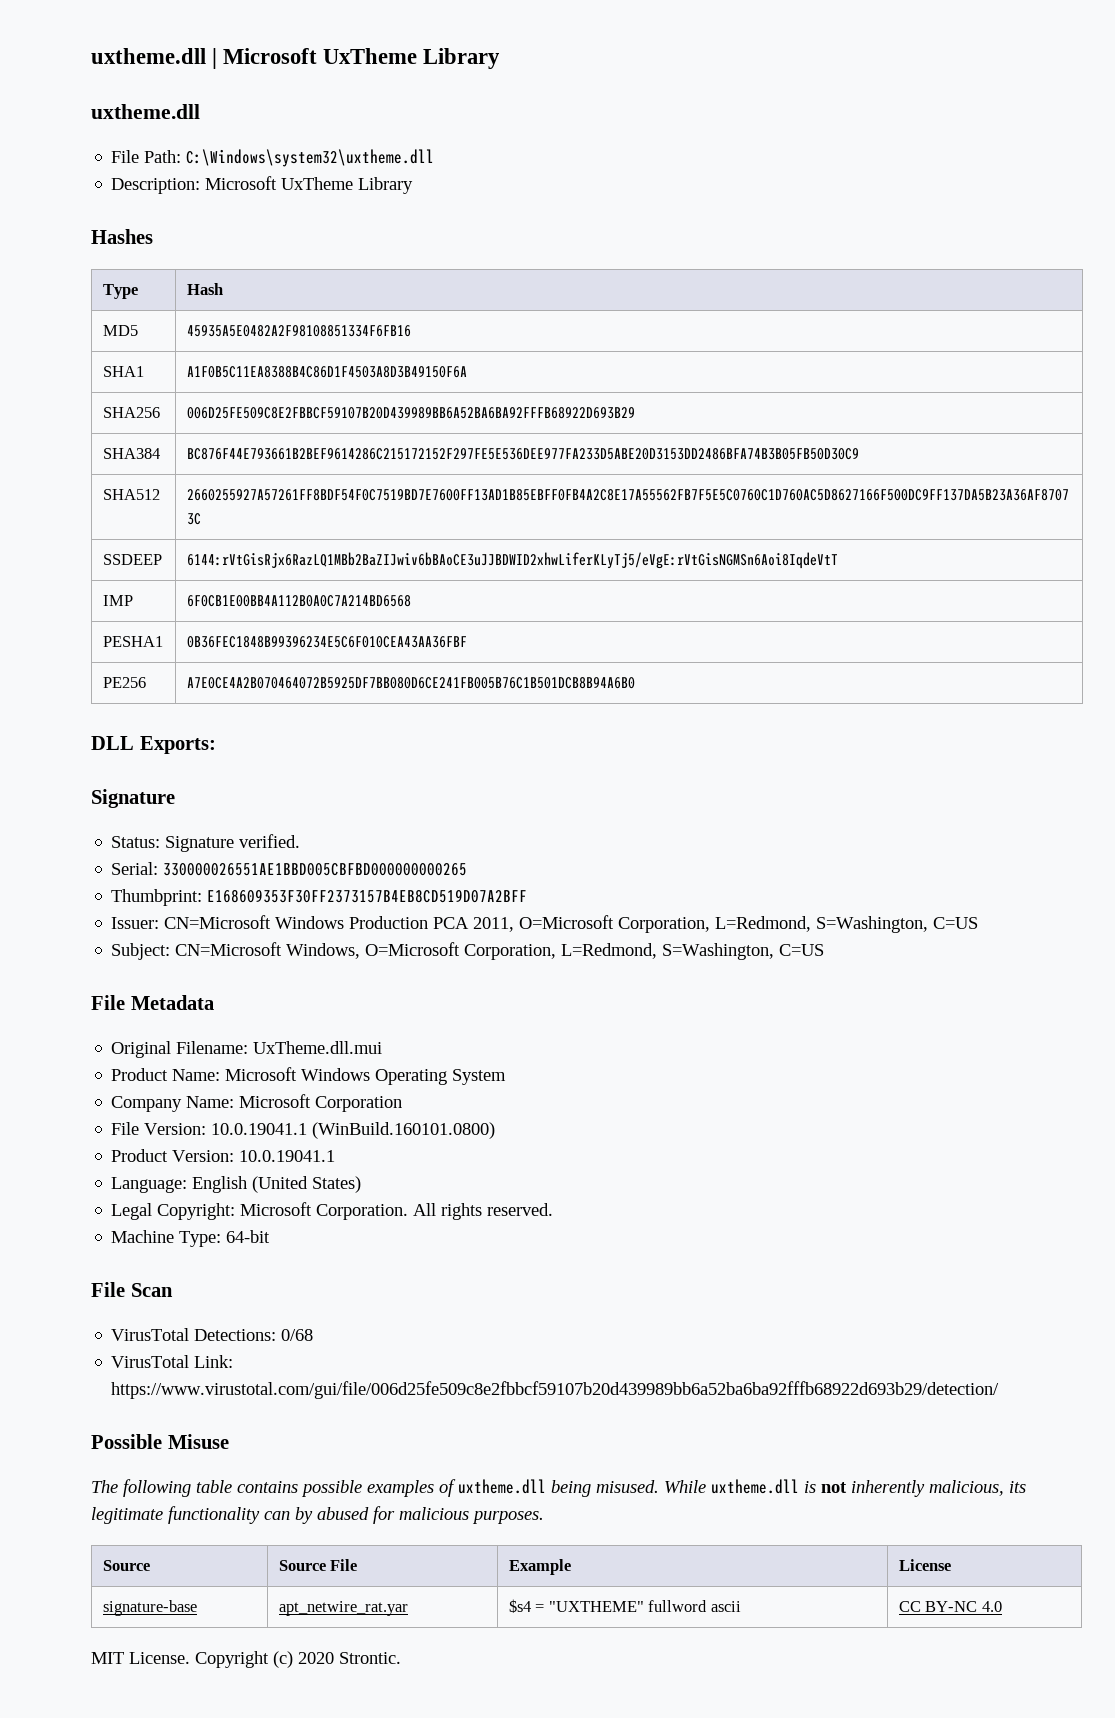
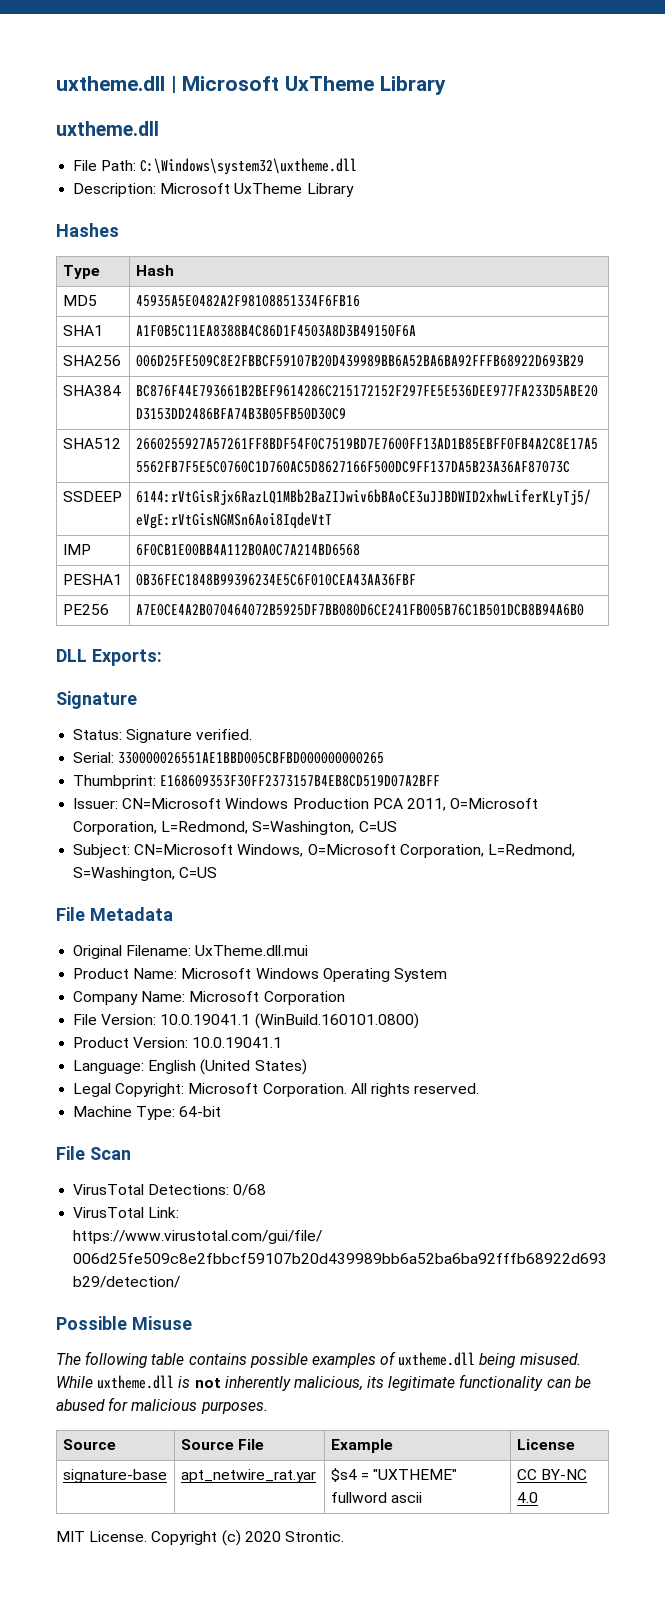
[295,1507,313,1524] by -> [574,1376,591,1388] be

